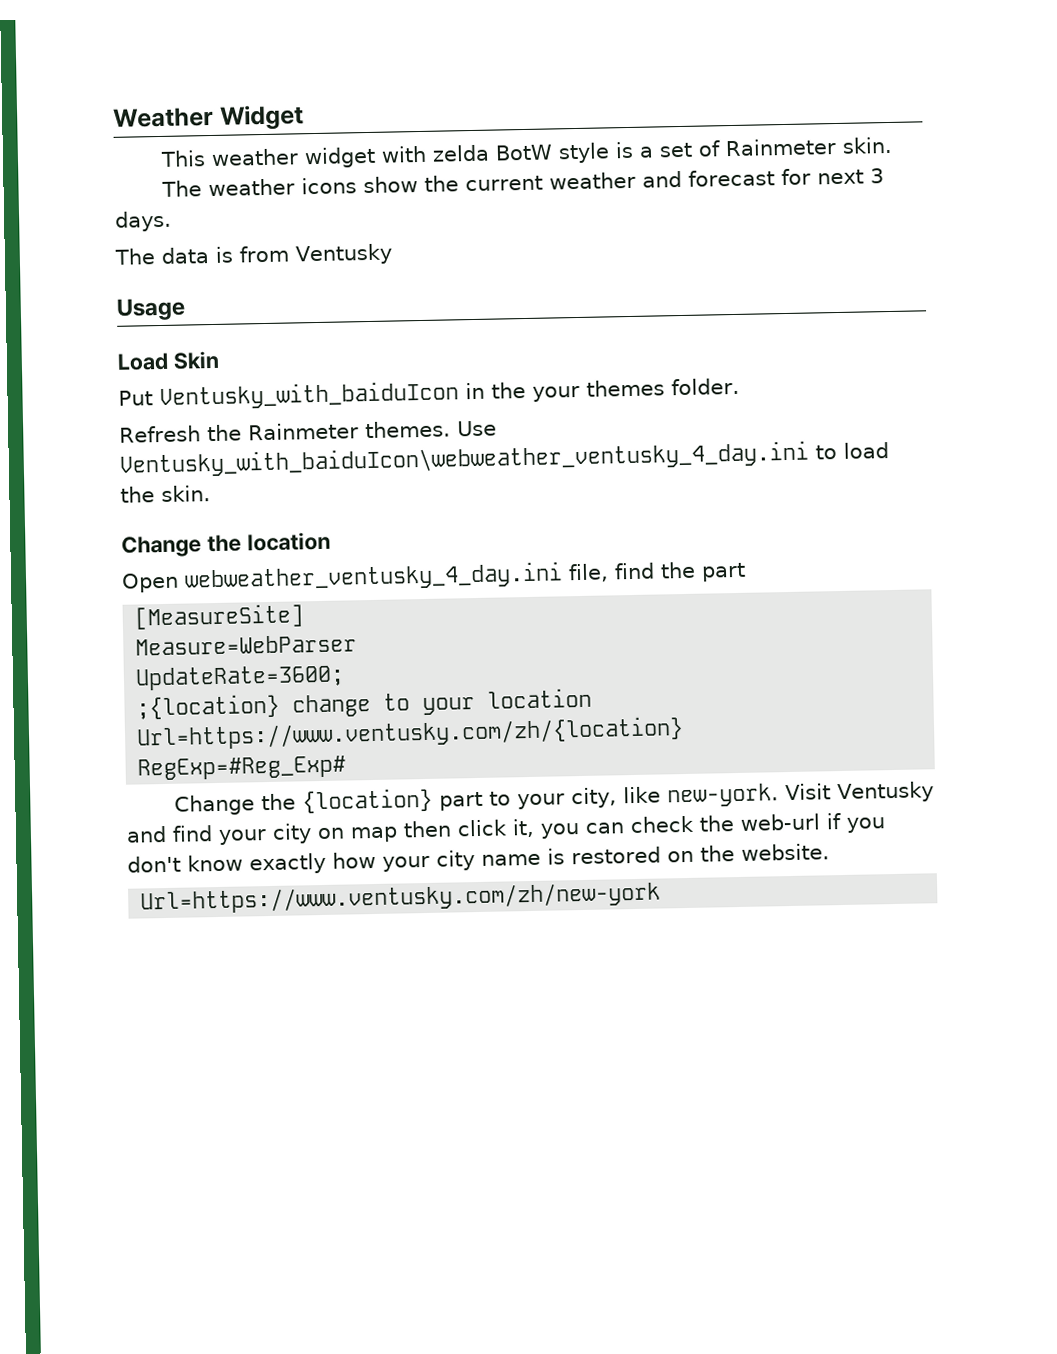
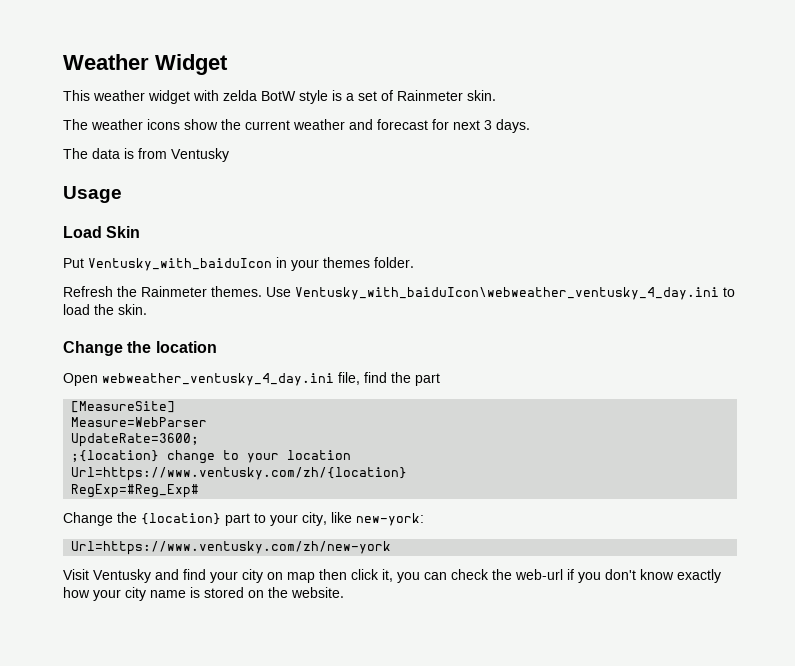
[491,382,526,399] the -> (287, 262) none
[667,783,780,808] new-york. -> [356,513,424,526] [71,541,392,555] new-york: // Url=https://www.ventusky.com/zh/new-york //
[571,846,661,865] restored -> [204,587,244,598] stored
[140,881,662,915] // Url=https://www.ventusky.com/zh/new-york -> (344, 592) none

